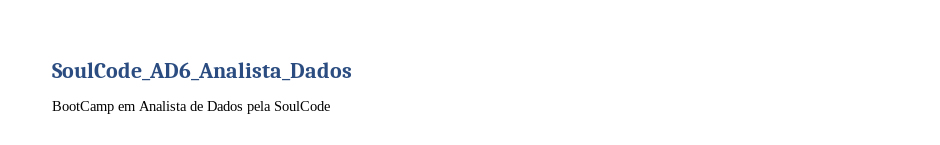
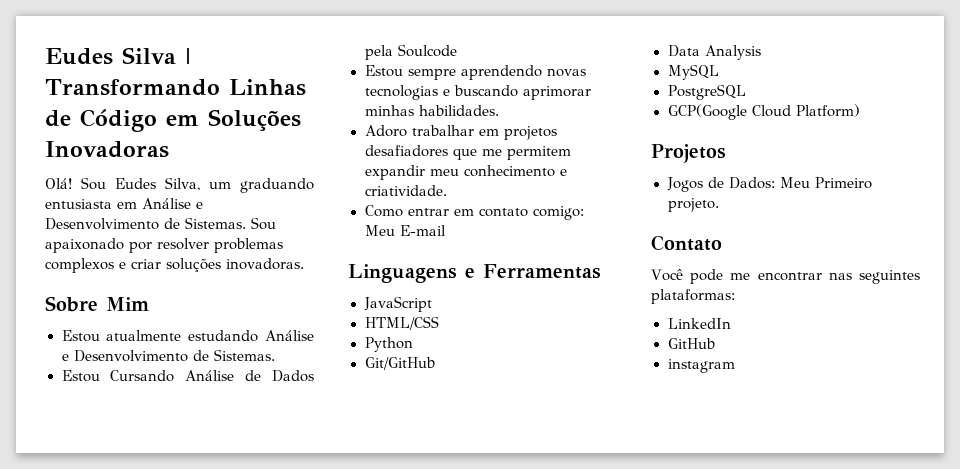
[52,62,352,81] [52,101,330,114] SoulCode_AD6_Analista_Dados // BootCamp em Analista de Dados pela SoulCode -> [45,47,191,65] [45,79,306,96] [45,109,301,132] [45,141,169,158] [45,177,314,193] [45,198,203,209] [45,217,276,230] [45,238,283,253] [45,258,304,273] [45,296,149,312] [61,330,314,342] [61,349,275,362] [61,370,314,382] [364,44,457,60] [364,65,586,80] [364,85,591,100] [364,105,499,116] [364,125,557,140] [364,145,571,160] [364,165,567,180] [364,185,447,196] [364,205,584,220] [364,225,446,236] [348,264,601,283] [363,296,432,312] [364,316,439,330] [364,337,413,352] [364,357,435,370] [667,45,761,60] [667,64,719,80] [667,84,746,100] [667,104,860,120] [651,144,726,163] [666,177,872,192] [667,198,719,212] [651,235,722,251] [651,269,920,284] [651,289,735,304] [667,318,731,329] [667,338,715,349] [667,359,735,373] Eudes Silva | Transformando Linhas de Código em Soluções Inovadoras // Olá! Sou Eudes Silva, um graduando entusiasta em Análise e Desenvolvimento de Sistemas. Sou apaixonado por resolver problemas complexos e criar soluções inovadoras. // Sobre Mim // Estou atualmente estudando Análise e Desenvolvimento de Sistemas. // Estou Cursando Análise de Dados pela Soulcode // Estou sempre aprendendo novas tecnologias e buscando aprimorar minhas habilidades. // Adoro trabalhar em projetos desafiadores que me permitem expandir meu conhecimento e criatividade. // Como entrar em contato comigo: Meu E-mail // Linguagens e Ferramentas // JavaScript // HTML/CSS // Python // Git/GitHub // Data Analysis // MySQL // PostgreSQL // GCP(Google Cloud Platform) // Projetos // Jogos de Dados: Meu Primeiro projeto. // Contato // Você pode me encontrar nas seguintes plataformas: // LinkedIn // GitHub // instagram

